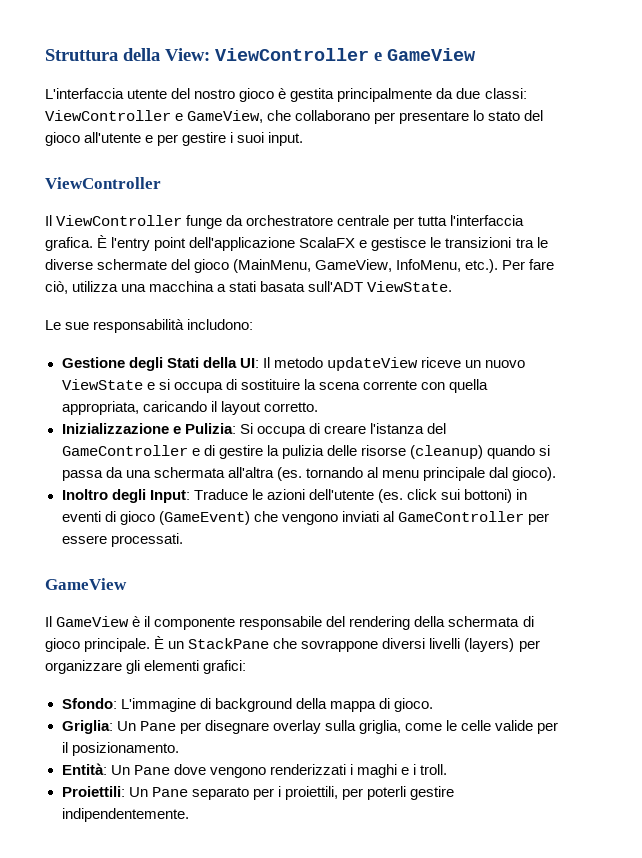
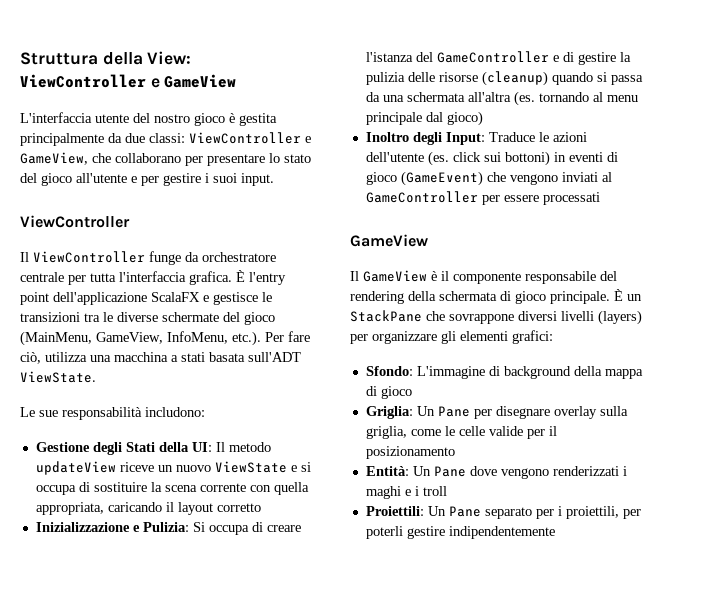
[263,402,318,412] corretto. -> [216,503,261,512] corretto
[512,467,557,481] gioco). -> [446,111,483,126] gioco)
[110,533,183,547] processati. -> [542,192,600,205] processati
[393,698,433,712] gioco. -> [380,386,412,399] gioco
[71,742,179,756] posizionamento. -> [365,446,455,459] posizionamento
[420,764,448,775] troll. -> [422,486,447,496] troll
[61,808,189,822] indipendentemente. -> [448,526,555,539] indipendentemente

